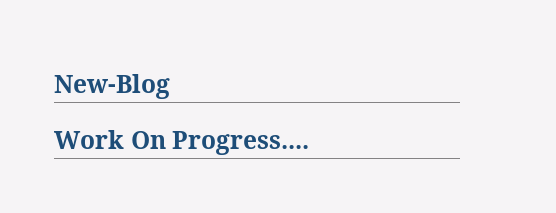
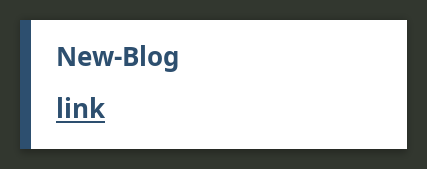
[54,130,310,155] Work On Progress.... -> [56,97,106,118] link

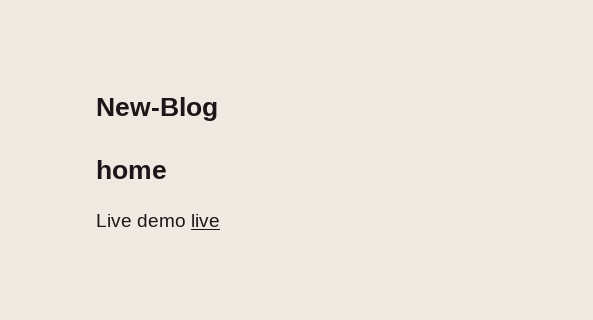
[56,97,106,118] link -> [96,160,167,179] [96,214,221,227] home // Live demo live

